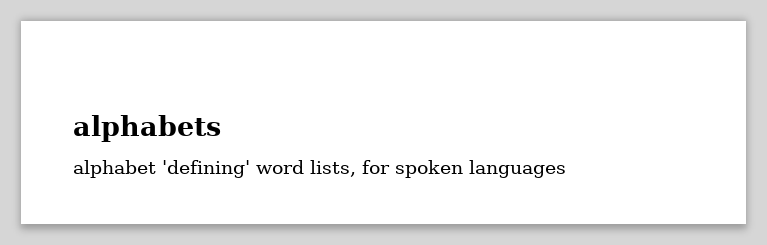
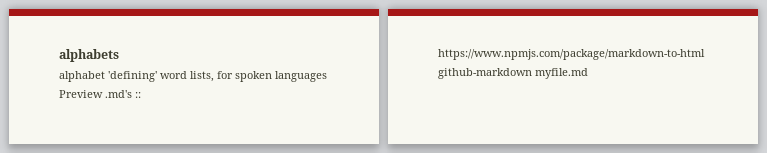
(566, 169) none -> [59,90,141,98] [438,49,705,60] [438,68,588,79] // Preview .md's :: https://www.npmjs.com/package/markdown-to-html // github-markdown myfile.md

